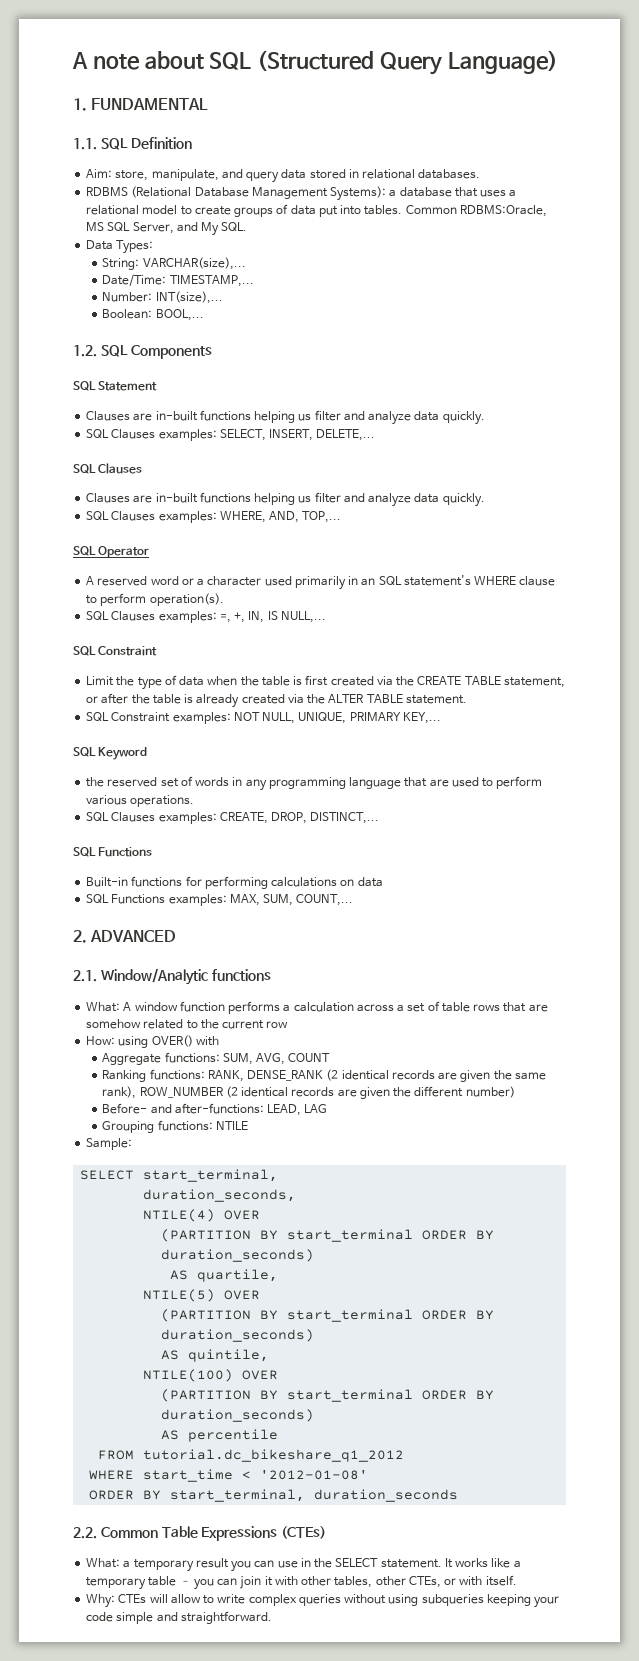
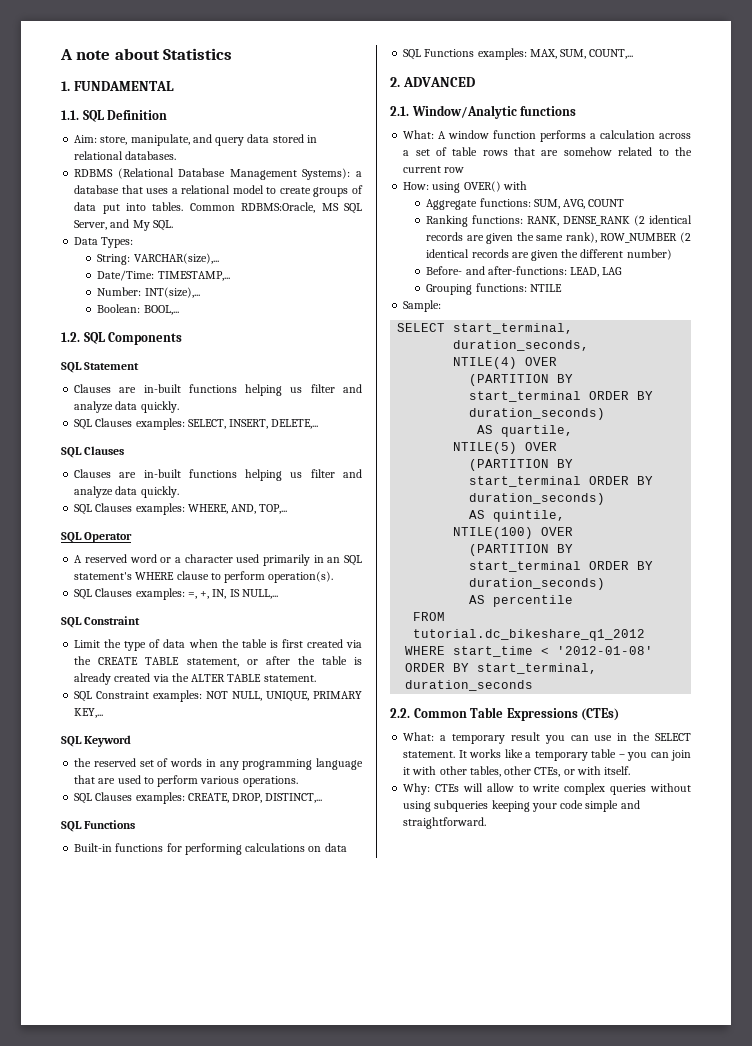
[209,50,558,75] SQL (Structured Query Language) -> [163,48,233,60] Statistics

